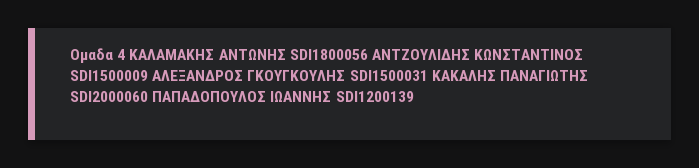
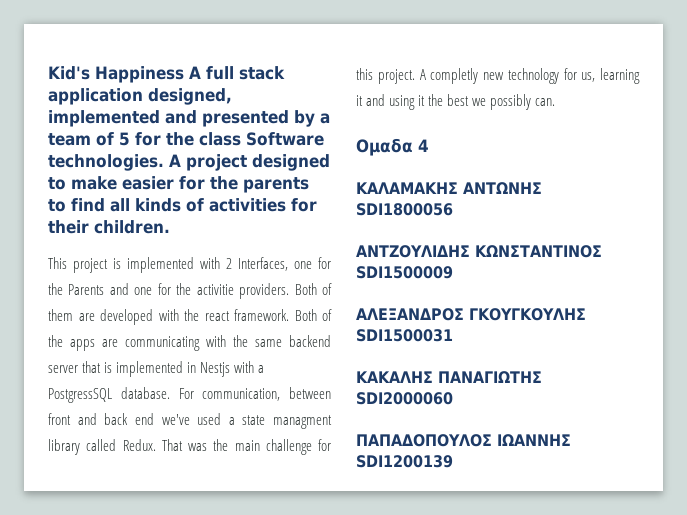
(70, 55) none -> [48,66,285,83] [48,88,232,105] [48,110,330,127] [48,132,324,146] [48,154,330,171] [48,176,309,193] [48,198,317,212] [48,220,170,234] [48,257,331,273] [48,283,333,299] [48,309,332,325] [48,335,331,351] [48,361,265,377] [48,387,331,403] [48,413,332,429] [48,439,331,455] [356,68,640,84] [356,94,556,110] Kid's Happiness A full stack application designed, implemented and presented by a team of 5 for the class Software technologies. A project designed to make easier for the parents to find all kinds of activities for their children. // This project is implemented with 2 Interfaces, one for the Parents and one for the activitie providers. Both of them are developed with the react framework. Both of the apps are communicating with the same backend server that is implemented in Nestjs with a PostgressSQL database. For communication, between front and back end we've used a state managment library called Redux. That was the main challenge for this project. A completly new technology for us, learning it and using it the best we possibly can. //
(126, 54) none -> (429, 145) //
(368, 54) none -> (453, 209) //
(148, 75) none -> (453, 272) //
(428, 75) none -> (453, 335) //
(148, 96) none -> (453, 398) //

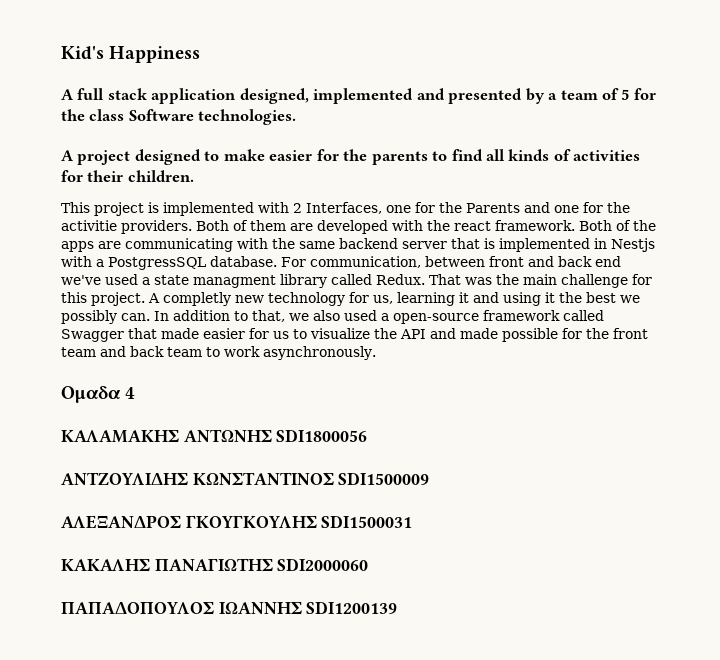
(184, 74) none -> (201, 54) //
(164, 162) none -> (297, 117) //
(556, 102) none -> [154,310,604,324] [61,328,648,342] [61,346,376,360] In addition to that, we also used a open-source framework called Swagger that made easier for us to visualize the API and made possible for the front team and back team to work asynchronously.

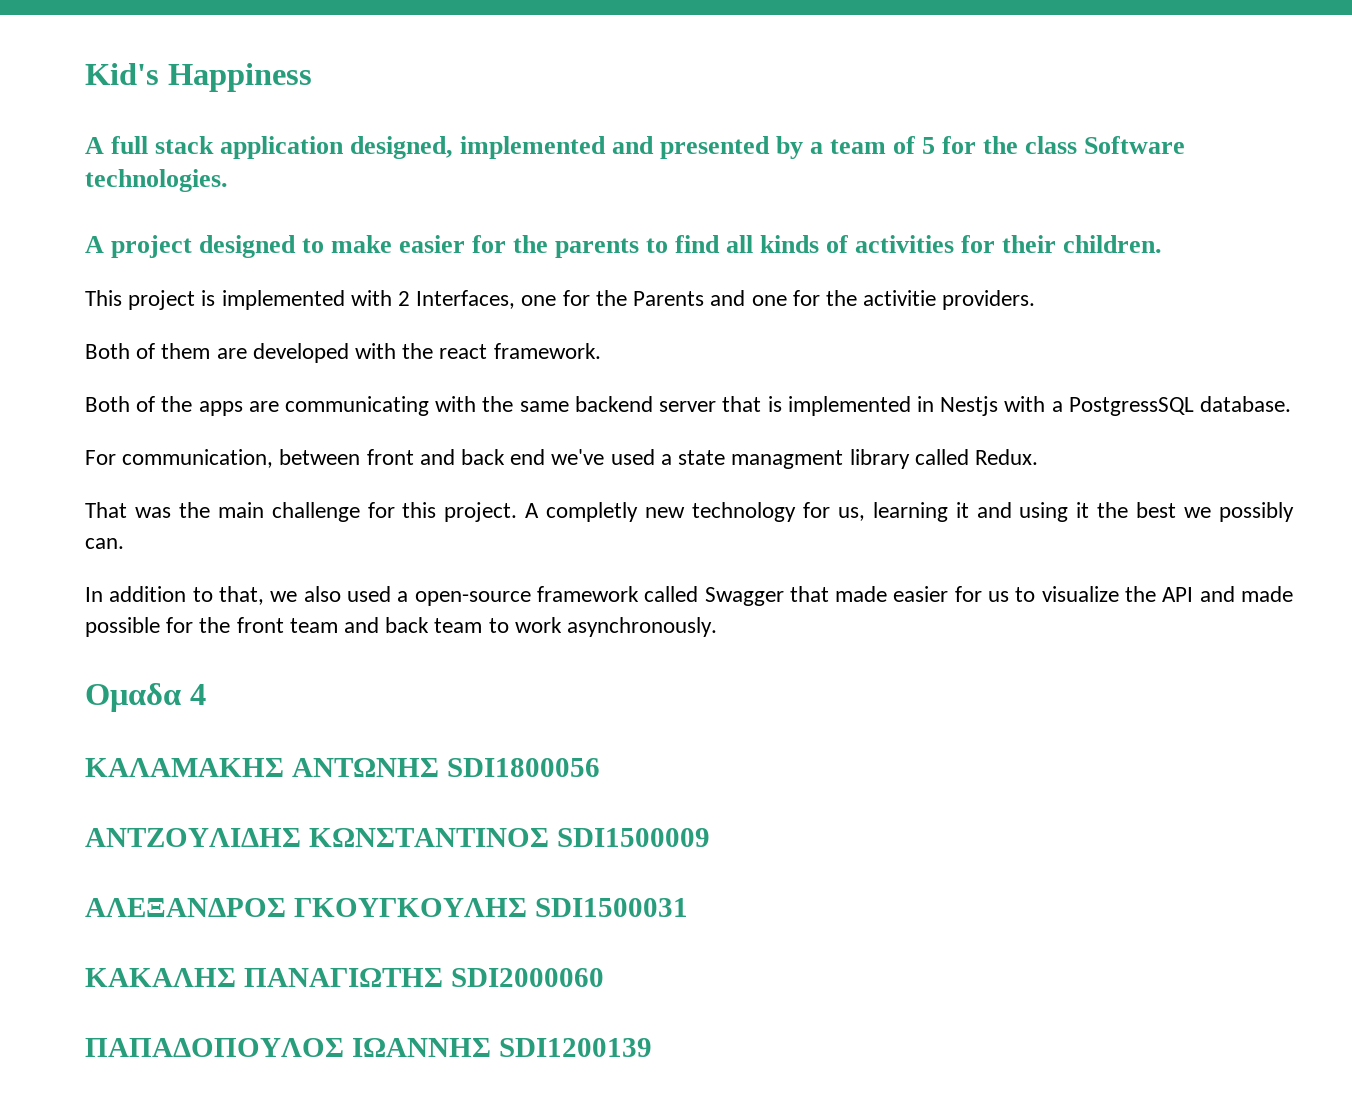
(192, 227) none -> (1036, 300) //
(575, 225) none -> (601, 351) //
(277, 261) none -> (1291, 404) //
(425, 279) none -> (1038, 457) //
(150, 317) none -> (124, 543) //

